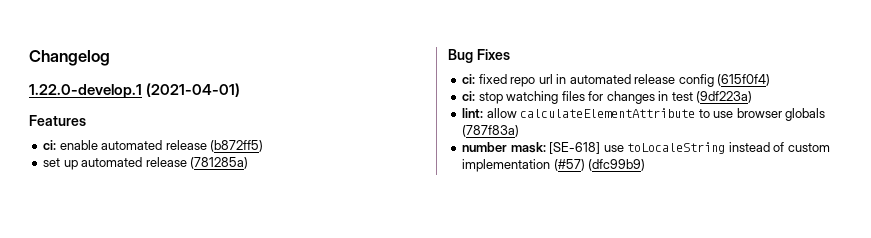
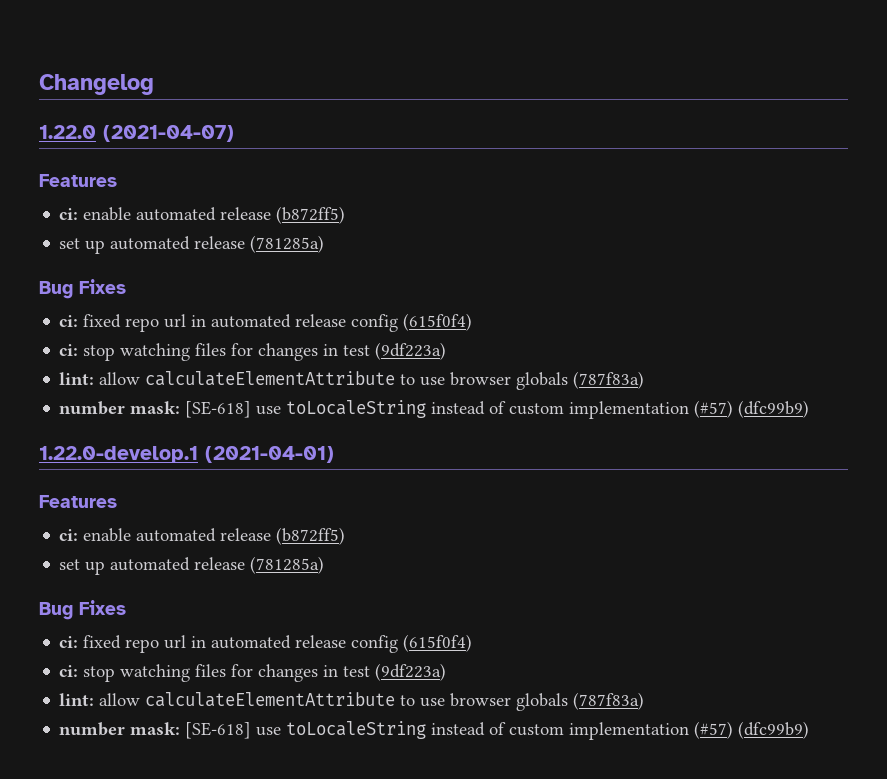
(110, 58) none -> [39,125,234,142] [39,174,117,187] [59,206,346,224] [59,235,325,254] [39,279,126,299] [59,313,473,332] [59,342,447,361] [59,371,645,390] [59,400,810,419] // 1.22.0 (2021-04-07) // Features // ci: enable automated release (b872ff5) // set up automated release (781285a) // Bug Fixes // ci: fixed repo url in automated release config (615f0f4) // ci: stop watching files for changes in test (9df223a) // lint: allow calculateElementAttribute to use browser globals (787f83a) // number mask: [SE-618] use toLocaleString instead of custom implementation (#57) (dfc99b9)

